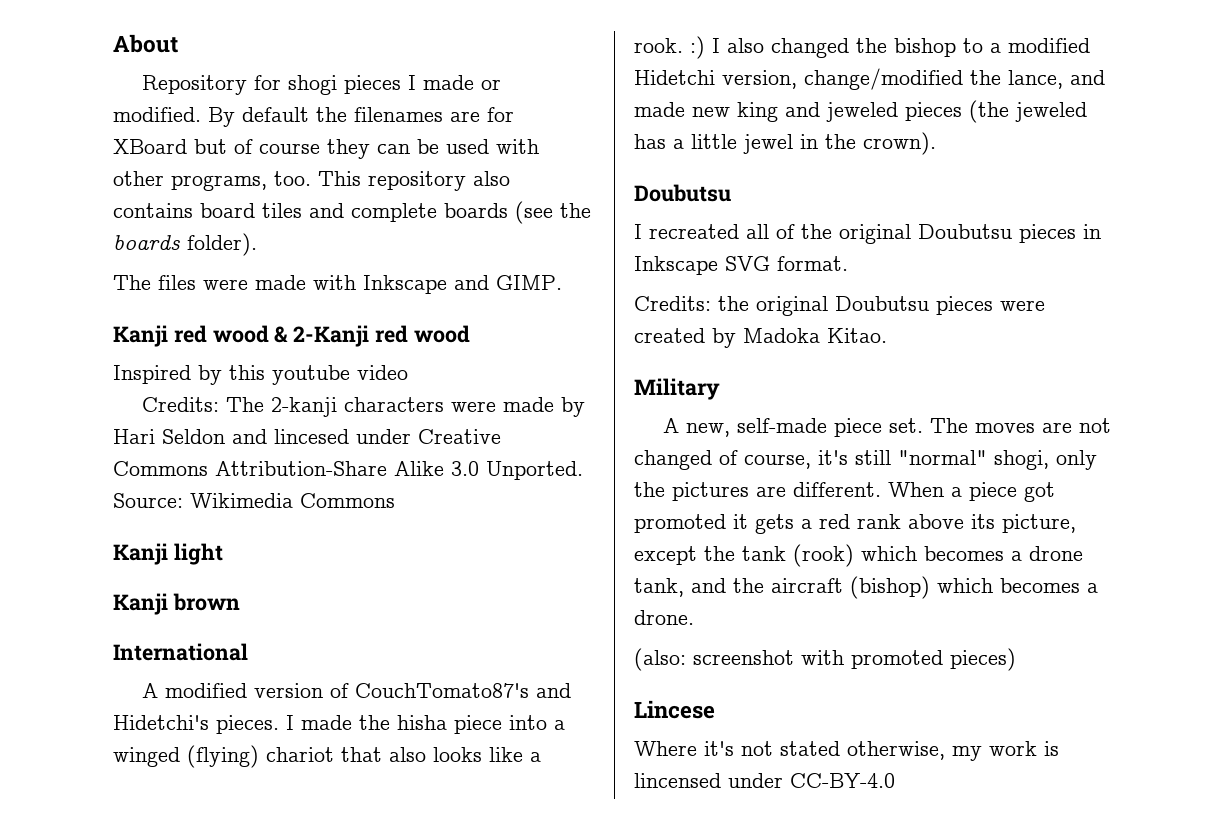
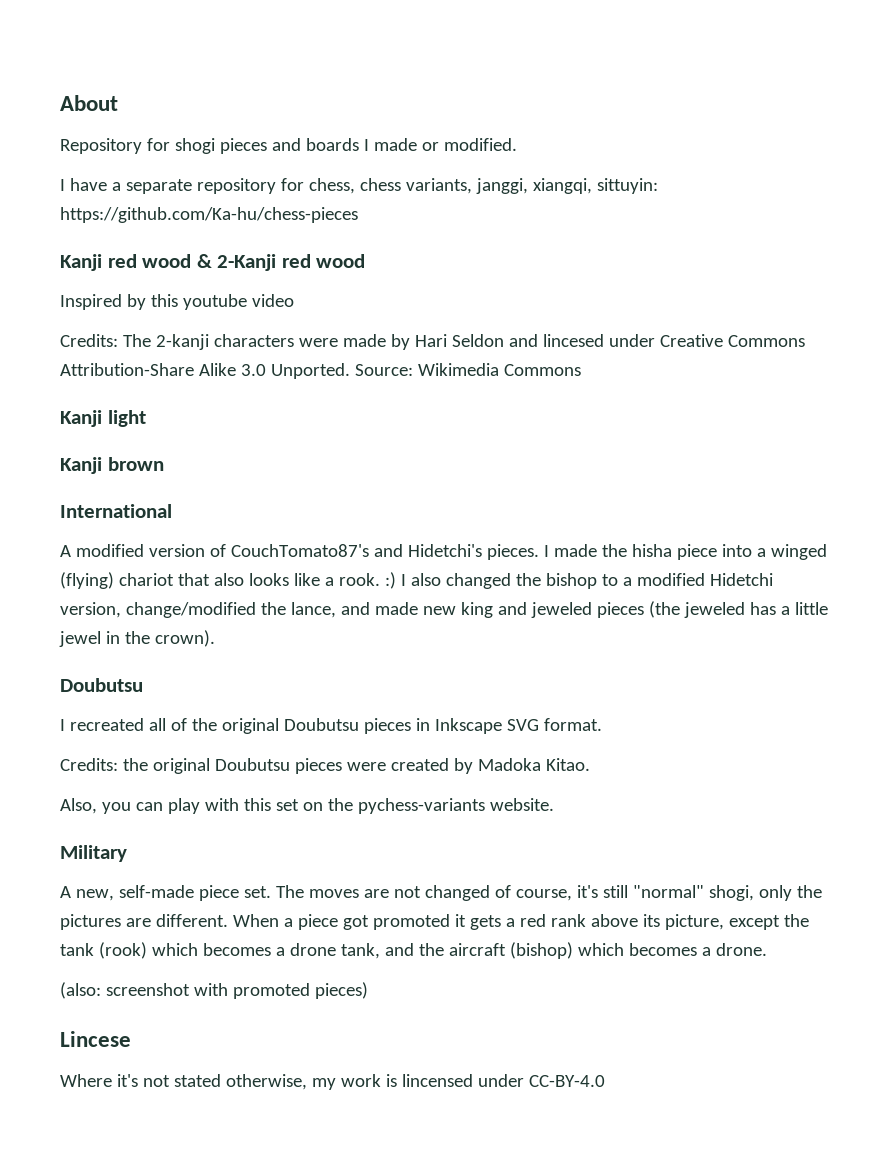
(401, 84) none -> [271,138,359,151] and boards
[208,107,514,127] [113,139,539,159] [113,171,510,191] [113,201,591,224] [113,233,257,256] [113,275,562,294] By default the filenames are for XBoard but of course they can be used with other programs, too. This repository also contains board tiles and complete boards (see the boards folder). // The files were made with Inkscape and GIMP. -> [60,178,658,194] [60,207,358,223] // I have a separate repository for chess, chess variants, janggi, xiangqi, sittuyin: https://github.com/Ka-hu/chess-pieces
(887, 335) none -> [60,798,554,814] // Also, you can play with this set on the pychess-variants website.

